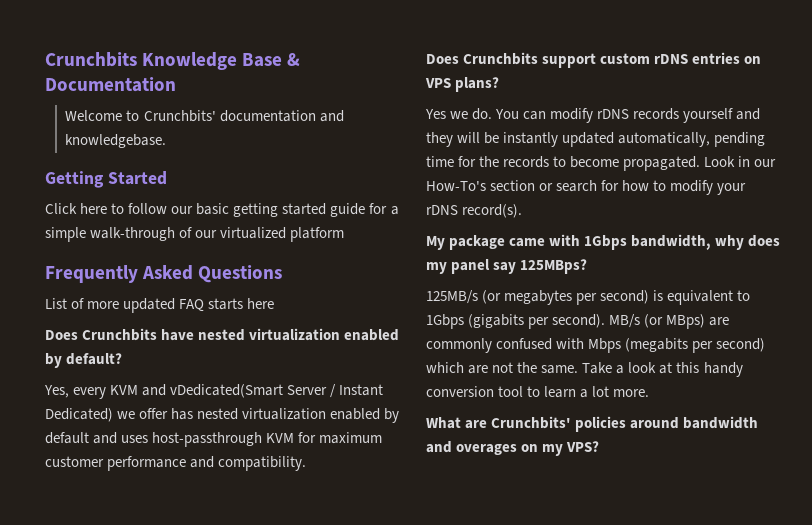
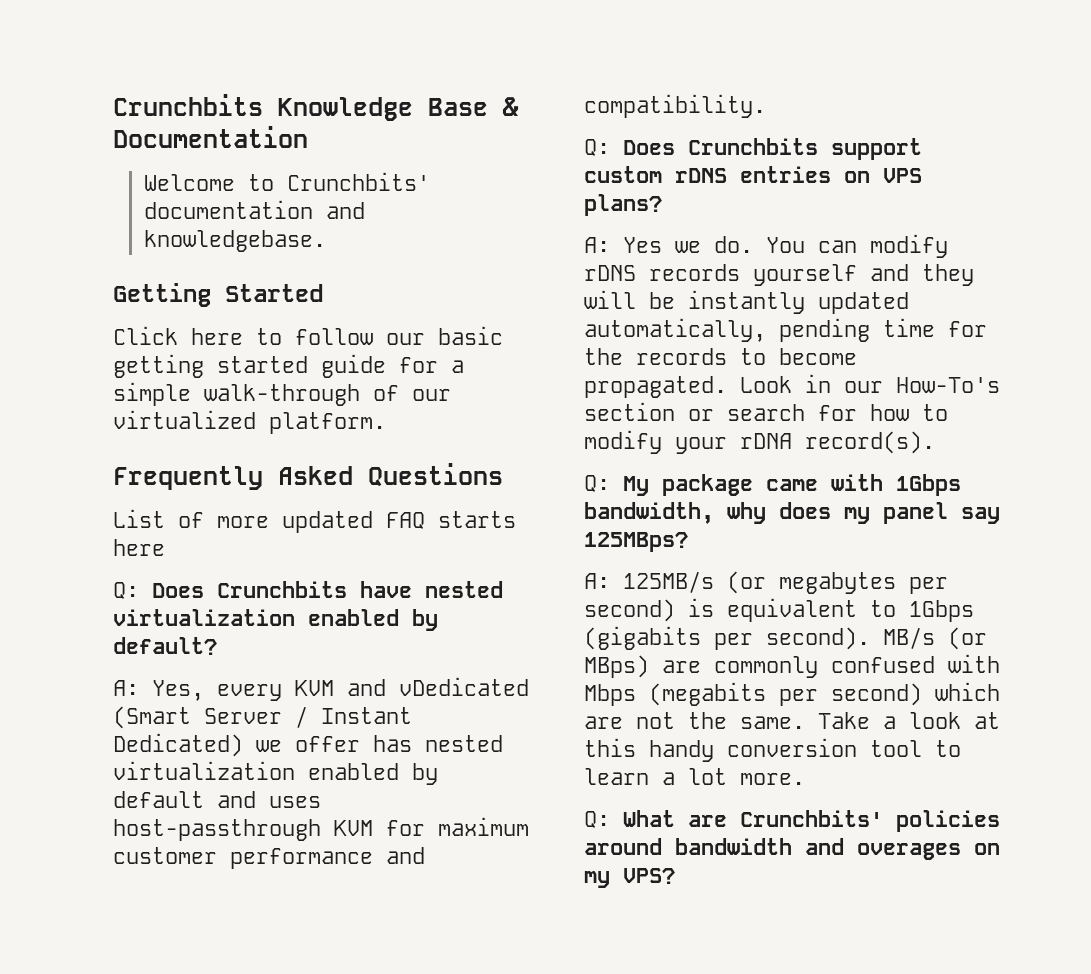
[290,227,345,242] platform -> [269,412,386,434] platform.
(275, 303) none -> [113,582,139,599] Q:
(123, 359) none -> [113,680,139,696] A:
[170,384,284,398] vDedicated(Smart -> [399,677,529,696] [113,706,191,729] vDedicated (Smart
(307, 463) none -> [584,139,610,156] Q:
(500, 84) none -> [584,237,610,253] A:
[426,205,458,215] rDNS -> [740,433,792,449] rDNA
(523, 211) none -> [584,475,610,492] Q:
(588, 266) none -> [584,573,610,589] A:
(650, 393) none -> [584,811,610,828] Q:

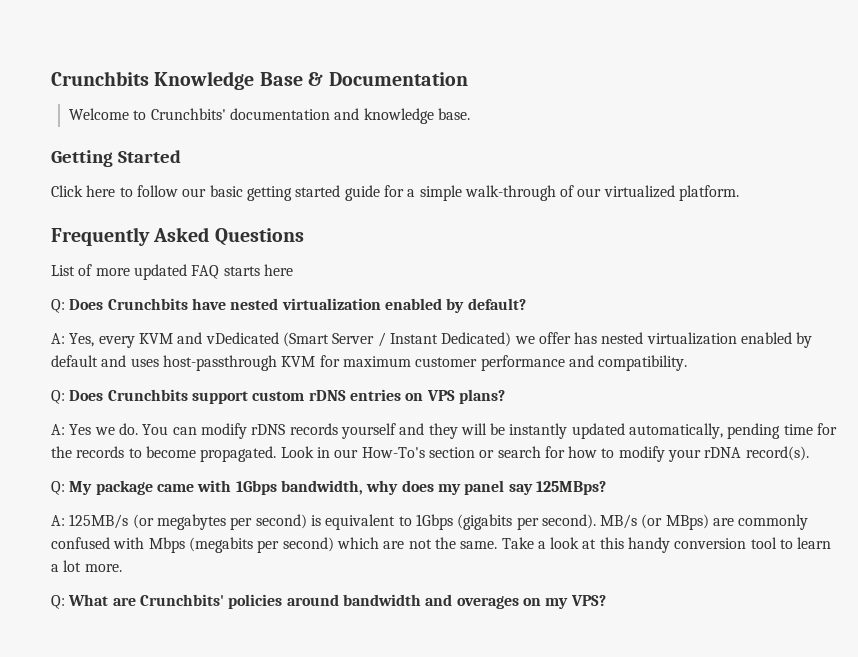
[143,230,326,252] knowledgebase. -> [363,108,470,124] knowledge base.

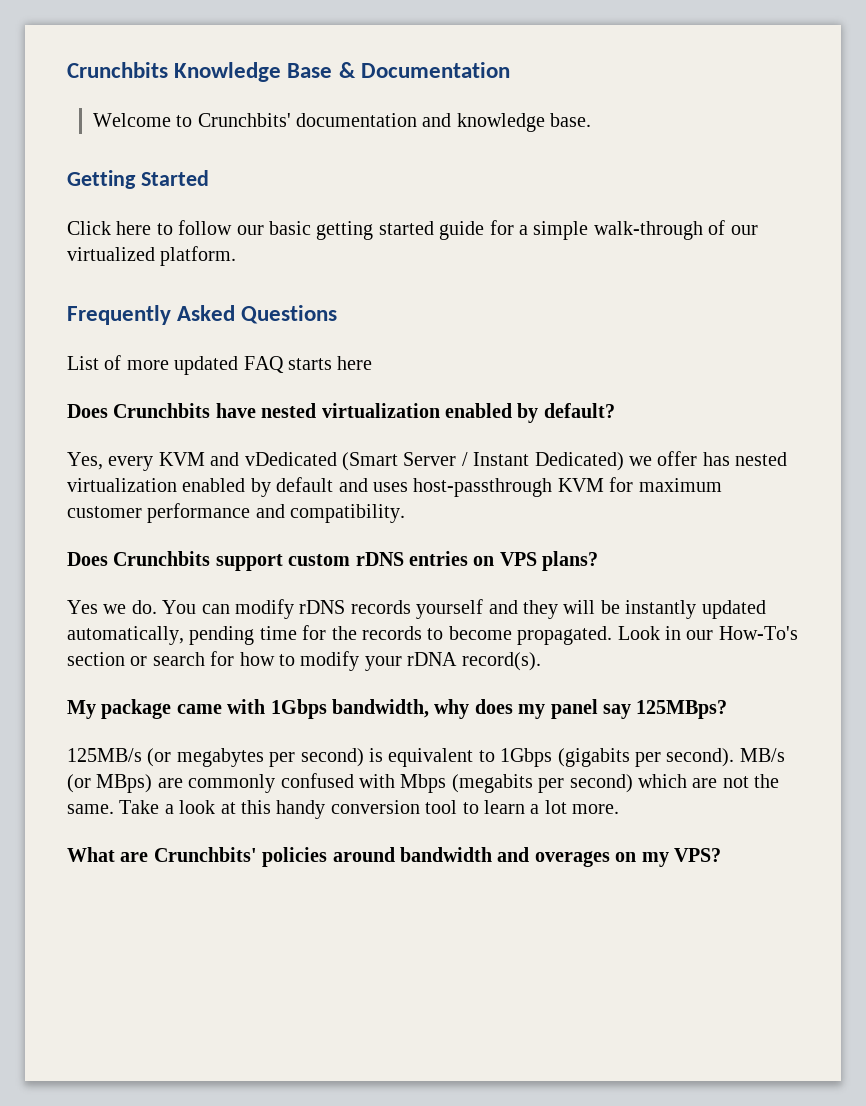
[51,299,65,313] Q: -> (373, 363) none
[51,333,65,344] A: -> (615, 410) none
[51,390,65,404] Q: -> (406, 513) none
[51,424,65,435] A: -> (599, 561) none
[51,481,65,495] Q: -> (541, 661) none
[51,515,65,526] A: -> (728, 709) none
[51,595,65,609] Q: -> (620, 809) none

